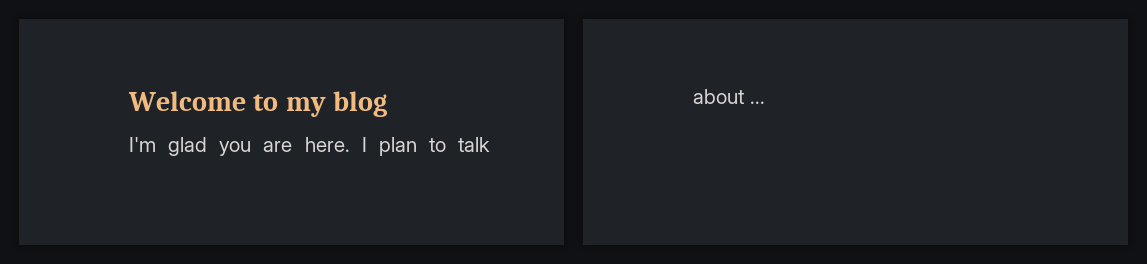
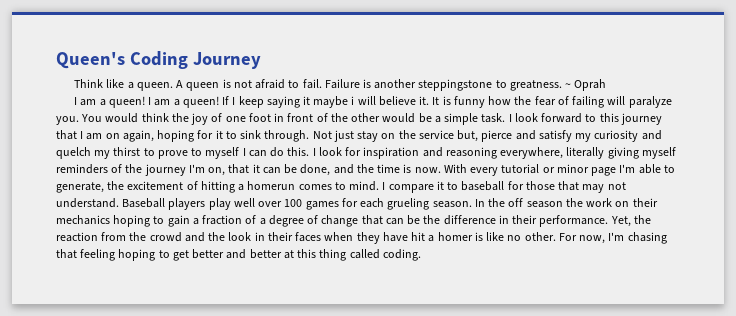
[128,91,388,117] [129,137,490,156] [693,89,765,104] Welcome to my blog // I'm glad you are here. I plan to talk about ... -> [56,51,261,69] [74,79,607,91] [74,96,672,108] [56,113,662,125] [56,130,662,142] [56,147,676,159] [56,164,675,176] [56,181,626,193] [56,198,658,210] [56,215,651,227] [56,232,667,244] [56,249,421,261] Queen's Coding Journey // Think like a queen. A queen is not afraid to fail. Failure is another steppingstone to greatness. ~ Oprah // I am a queen! I am a queen! If I keep saying it maybe i will believe it. It is funny how the fear of failing will paralyze you. You would think the joy of one foot in front of the other would be a simple task. I look forward to this journey that I am on again, hoping for it to sink through. Not just stay on the service but, pierce and satisfy my curiosity and quelch my thirst to prove to myself I can do this. I look for inspiration and reasoning everywhere, literally giving myself reminders of the journey I'm on, that it can be done, and the time is now. With every tutorial or minor page I'm able to generate, the excitement of hitting a homerun comes to mind. I compare it to baseball for those that may not understand. Baseball players play well over 100 games for each grueling season. In the off season the work on their mechanics hoping to gain a fraction of a degree of change that can be the difference in their performance. Yet, the reaction from the crowd and the look in their faces when they have hit a homer is like no other. For now, I'm chasing that feeling hoping to get better and better at this thing called coding.

